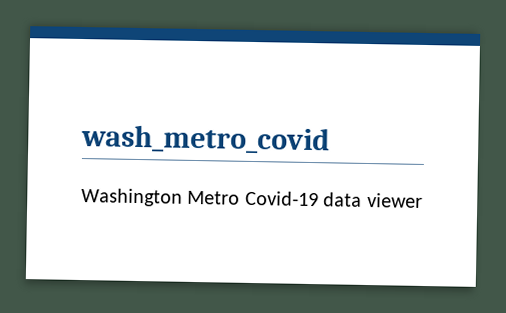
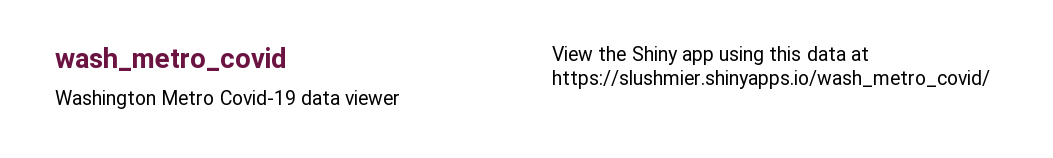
(423, 200) none -> [552,46,869,65] [552,70,990,89] // View the Shiny app using this data at https://slushmier.shinyapps.io/wash_metro_covid/

